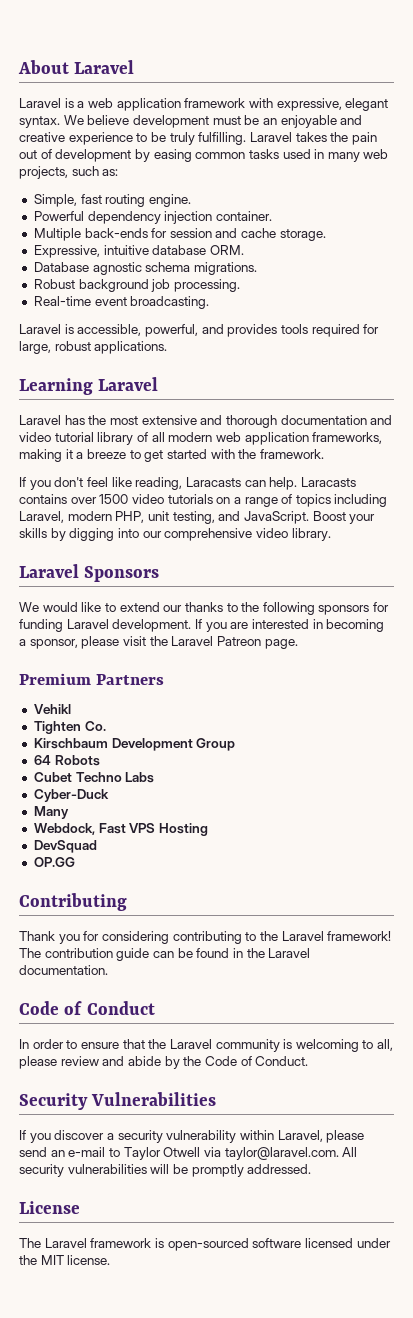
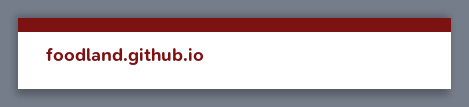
[18,60,135,74] [19,98,389,111] [19,115,363,128] [19,132,377,145] [19,149,389,162] [19,166,119,179] [33,194,191,207] [33,211,272,224] [33,228,326,241] [33,245,244,258] [33,262,257,275] [33,279,240,292] [33,296,210,309] [19,324,380,337] [19,341,168,354] [19,377,159,395] [19,415,393,428] [19,432,383,445] [19,449,324,462] [19,477,356,490] [19,494,388,507] [19,511,376,524] [19,528,331,541] [19,564,160,582] [19,602,390,615] [19,619,385,632] [19,636,298,649] [19,673,164,685] [33,704,71,714] [33,721,106,734] [33,738,236,751] [33,755,100,766] [33,772,155,783] [33,789,109,802] [33,806,69,819] [33,823,208,836] [33,840,97,853] [33,857,75,867] [19,893,127,911] [19,931,392,944] [19,948,311,961] [19,965,108,975] [19,1001,155,1015] [19,1039,394,1052] [19,1056,309,1069] [19,1092,217,1110] [19,1130,365,1143] [19,1147,358,1160] [19,1164,312,1177] [19,1201,80,1214] [19,1238,391,1251] [19,1255,111,1265] About Laravel // Laravel is a web application framework with expressive, elegant syntax. We believe development must be an enjoyable and creative experience to be truly fulfilling. Laravel takes the pain out of development by easing common tasks used in many web projects, such as: // Simple, fast routing engine. // Powerful dependency injection container. // Multiple back-ends for session and cache storage. // Expressive, intuitive database ORM. // Database agnostic schema migrations. // Robust background job processing. // Real-time event broadcasting. // Laravel is accessible, powerful, and provides tools required for large, robust applications. // Learning Laravel // Laravel has the most extensive and thorough documentation and video tutorial library of all modern web application frameworks, making it a breeze to get started with the framework. // If you don't feel like reading, Laracasts can help. Laracasts contains over 1500 video tutorials on a range of topics including Laravel, modern PHP, unit testing, and JavaScript. Boost your skills by digging into our comprehensive video library. // Laravel Sponsors // We would like to extend our thanks to the following sponsors for funding Laravel development. If you are interested in becoming a sponsor, please visit the Laravel Patreon page. // Premium Partners // Vehikl // Tighten Co. // Kirschbaum Development Group // 64 Robots // Cubet Techno Labs // Cyber-Duck // Many // Webdock, Fast VPS Hosting // DevSquad // OP.GG // Contributing // Thank you for considering contributing to the Laravel framework! The contribution guide can be found in the Laravel documentation. // Code of Conduct // In order to ensure that the Laravel community is welcoming to all, please review and abide by the Code of Conduct. // Security Vulnerabilities // If you discover a security vulnerability within Laravel, please send an e-mail to Taylor Otwell via taylor@laravel.com. All security vulnerabilities will be promptly addressed. // License // The Laravel framework is open-sourced software licensed under the MIT license. -> [46,47,204,65] foodland.github.io

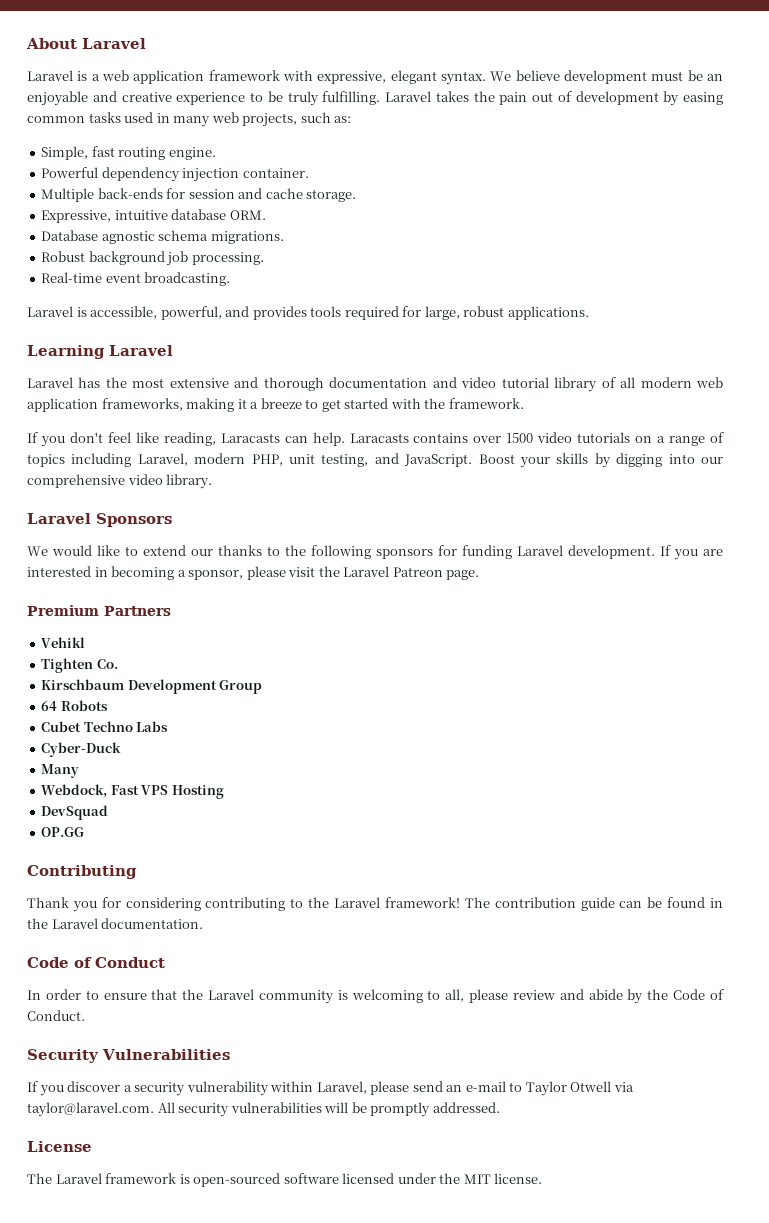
[46,47,204,65] foodland.github.io -> [26,38,146,49] [27,70,723,85] [27,91,723,106] [27,112,352,127] [41,146,216,160] [41,167,309,182] [41,188,357,202] [41,209,266,223] [41,230,284,244] [41,251,264,266] [41,272,231,286] [27,306,589,320] [27,345,173,359] [27,377,724,392] [27,398,524,412] [27,432,725,447] [27,453,723,468] [27,474,213,489] [27,513,172,527] [27,545,723,560] [27,566,480,580] [27,605,171,616] [41,637,86,648] [41,658,118,673] [41,679,263,694] [41,700,108,711] [41,721,169,732] [41,742,122,757] [41,764,80,778] [41,784,224,799] [41,805,109,820] [41,827,85,837] [27,865,137,879] [27,897,724,912] [27,918,204,929] [27,957,165,968] [27,989,725,1004] [27,1010,85,1021] [27,1049,230,1063] [27,1081,634,1096] [27,1102,500,1117] [27,1141,92,1152] [27,1173,543,1187] About Laravel // Laravel is a web application framework with expressive, elegant syntax. We believe development must be an enjoyable and creative experience to be truly fulfilling. Laravel takes the pain out of development by easing common tasks used in many web projects, such as: // Simple, fast routing engine. // Powerful dependency injection container. // Multiple back-ends for session and cache storage. // Expressive, intuitive database ORM. // Database agnostic schema migrations. // Robust background job processing. // Real-time event broadcasting. // Laravel is accessible, powerful, and provides tools required for large, robust applications. // Learning Laravel // Laravel has the most extensive and thorough documentation and video tutorial library of all modern web application frameworks, making it a breeze to get started with the framework. // If you don't feel like reading, Laracasts can help. Laracasts contains over 1500 video tutorials on a range of topics including Laravel, modern PHP, unit testing, and JavaScript. Boost your skills by digging into our comprehensive video library. // Laravel Sponsors // We would like to extend our thanks to the following sponsors for funding Laravel development. If you are interested in becoming a sponsor, please visit the Laravel Patreon page. // Premium Partners // Vehikl // Tighten Co. // Kirschbaum Development Group // 64 Robots // Cubet Techno Labs // Cyber-Duck // Many // Webdock, Fast VPS Hosting // DevSquad // OP.GG // Contributing // Thank you for considering contributing to the Laravel framework! The contribution guide can be found in the Laravel documentation. // Code of Conduct // In order to ensure that the Laravel community is welcoming to all, please review and abide by the Code of Conduct. // Security Vulnerabilities // If you discover a security vulnerability within Laravel, please send an e-mail to Taylor Otwell via taylor@laravel.com. All security vulnerabilities will be promptly addressed. // License // The Laravel framework is open-sourced software licensed under the MIT license.

